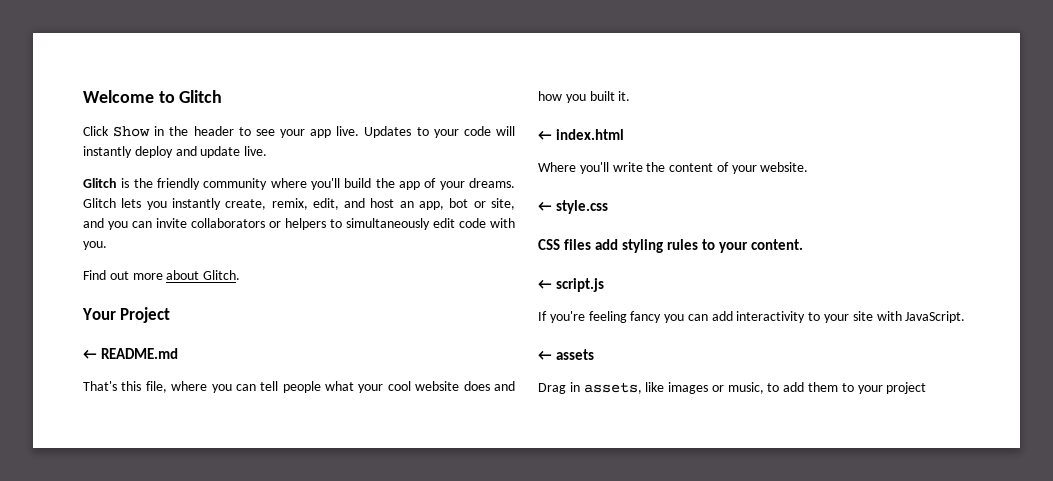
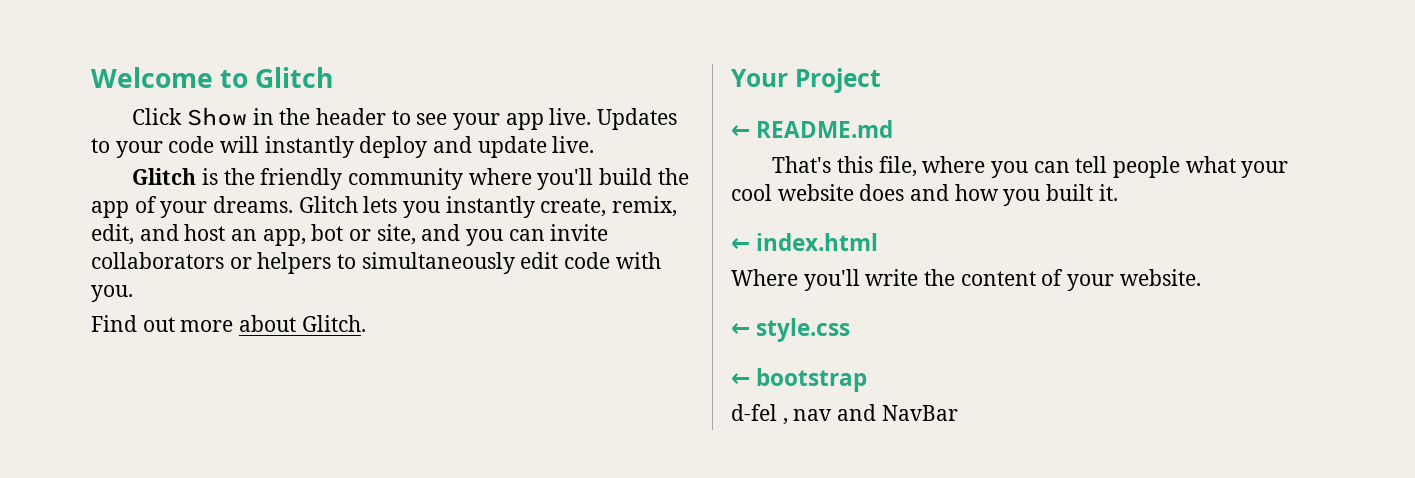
[538,239,804,253] [538,278,605,292] [538,311,966,323] [538,349,595,360] [538,382,927,394] CSS files add styling rules to your content. // ← script.js // If you're feeling fancy you can add interactivity to your site with JavaScript. // ← assets // Drag in assets, like images or music, to add them to your project -> [731,368,868,392] [731,404,958,425] ← bootstrap // d-fel , nav and NavBar

